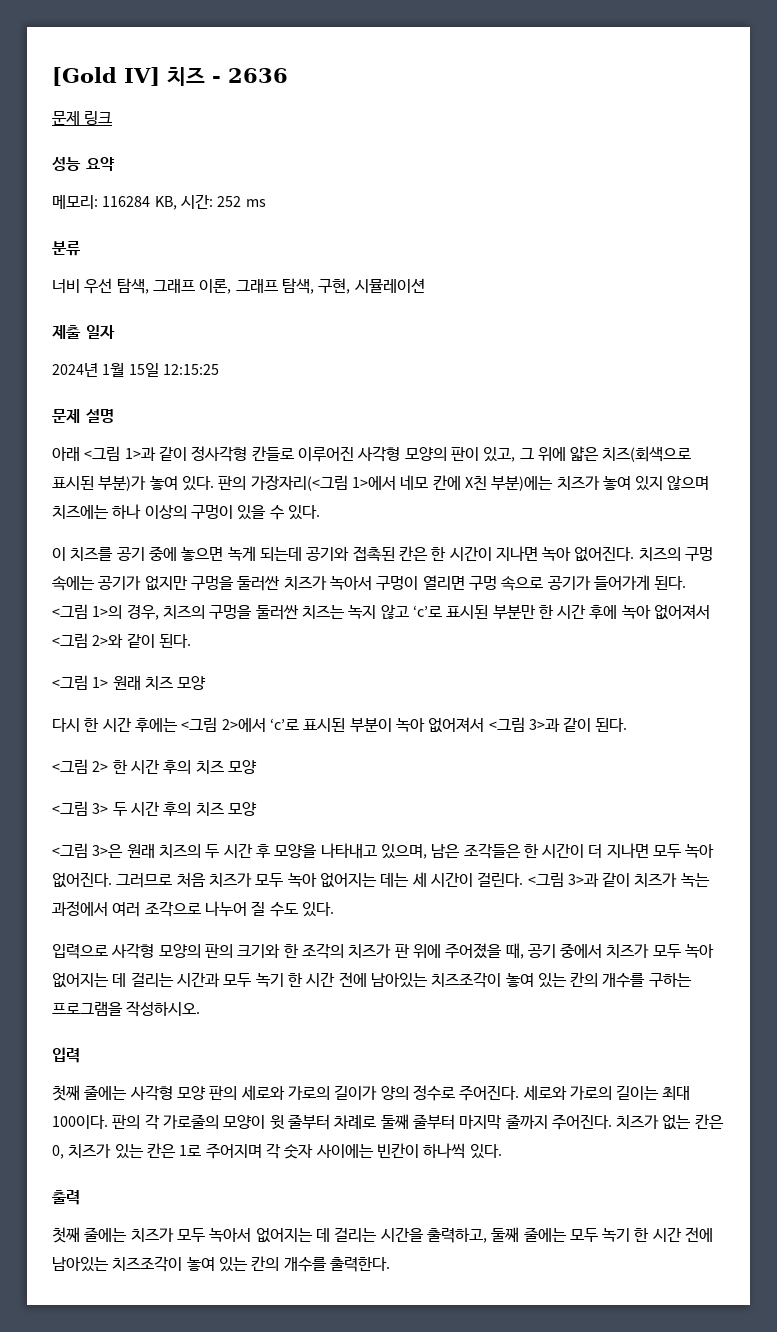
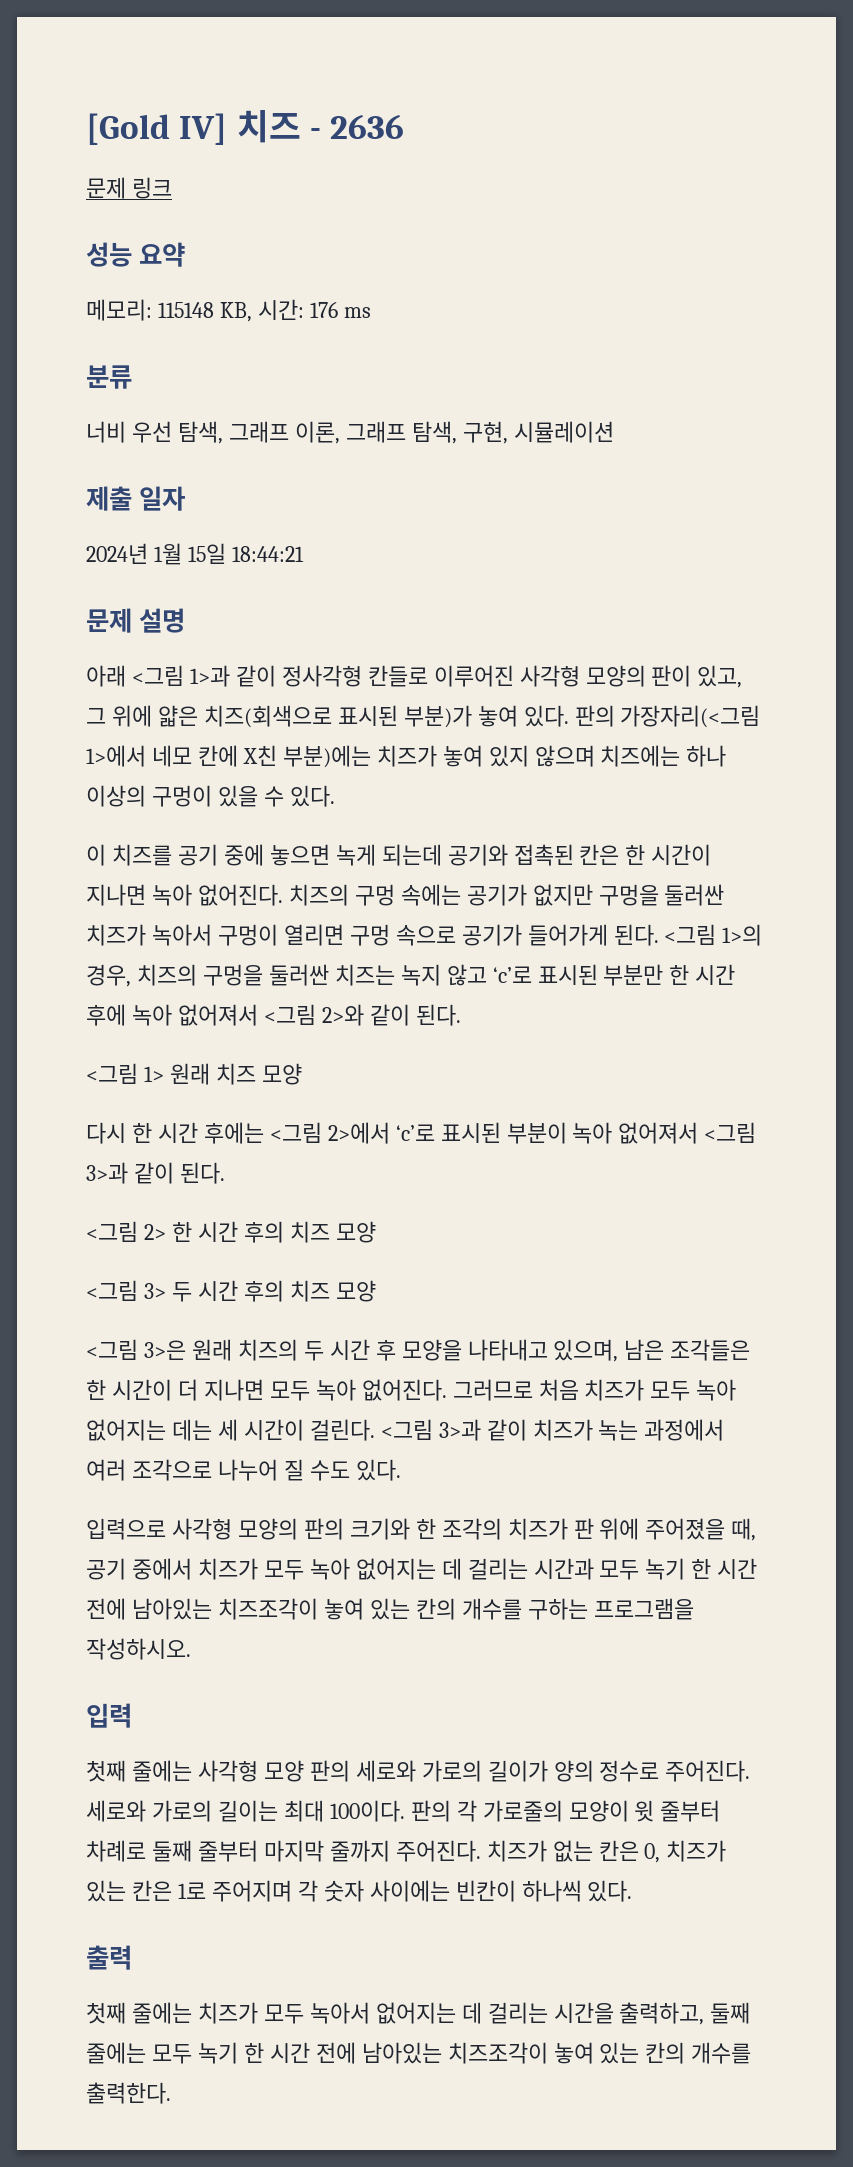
[102,196,151,207] 116284 -> [157,302,214,318] 115148
[217,196,242,207] 252 -> [309,302,338,318] 176
[162,364,219,375] 12:15:25 -> [231,546,304,562] 18:44:21

